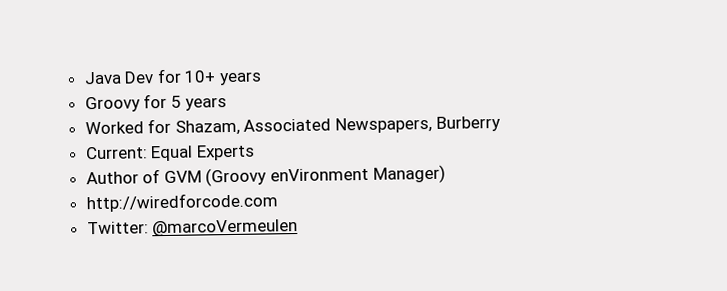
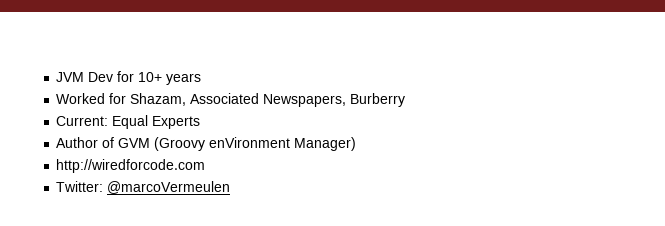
[83,71,122,85] Java -> [56,72,85,82] JVM
[84,93,228,113] // Groovy for 5 years -> (202, 79) none

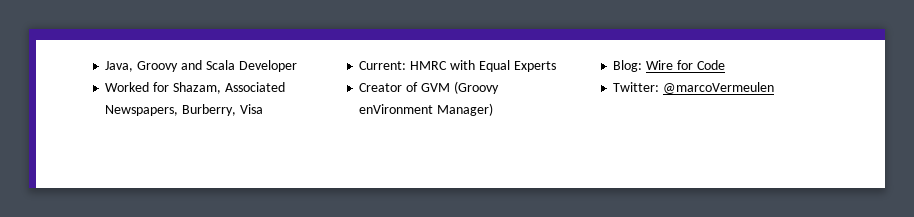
[56,71,202,85] JVM Dev for 10+ years -> [105,60,297,72] Java, Groovy and Scala Developer
[350,93,406,107] Burberry -> [182,104,263,116] Burberry, Visa
(109, 121) none -> [410,60,475,70] HMRC with
[56,137,99,148] Author -> [359,83,403,92] Creator
[56,159,206,173] http://wiredforcode.com -> [613,60,725,72] Blog: Wire for Code

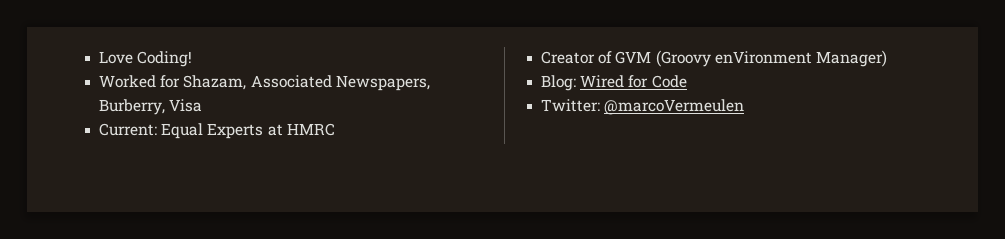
[105,60,297,72] Java, Groovy and Scala Developer -> [99,51,193,67] Love Coding!
[410,60,475,70] HMRC with -> (158, 129) none
(556, 66) none -> [267,123,335,136] at HMRC
[646,60,674,70] Wire -> [580,75,625,88] Wired

